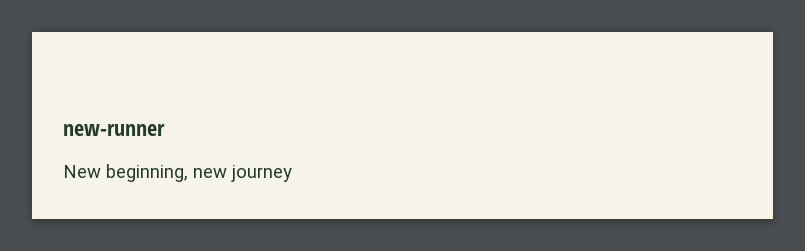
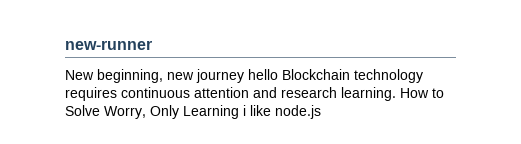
(292, 173) none -> [248,69,423,83] [65,87,444,101] [65,105,321,119] hello Blockchain technology requires continuous attention and research learning. How to Solve Worry, Only Learning i like node.js

